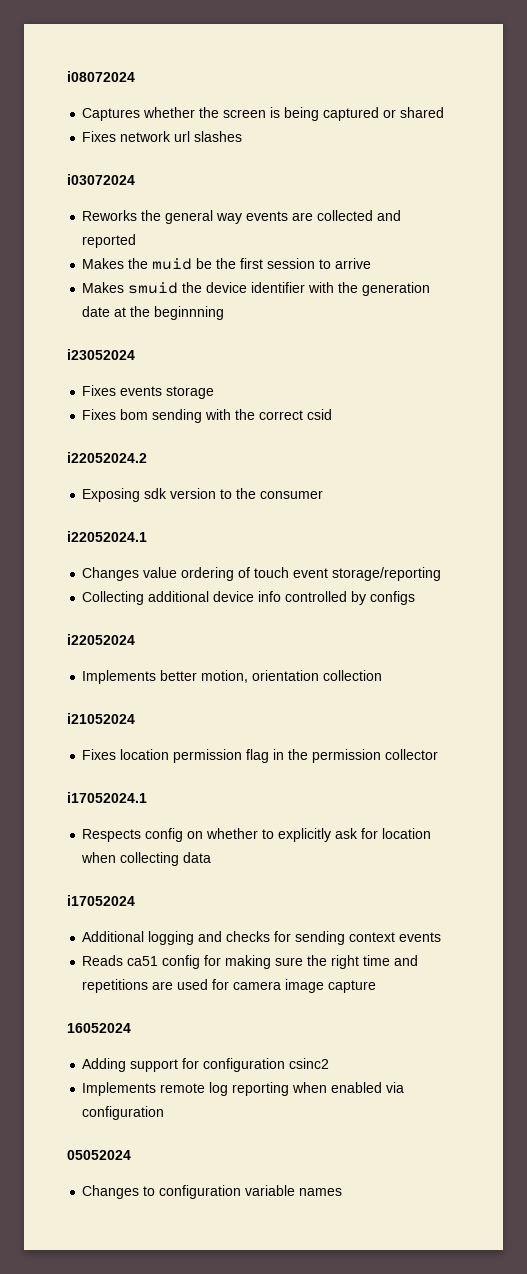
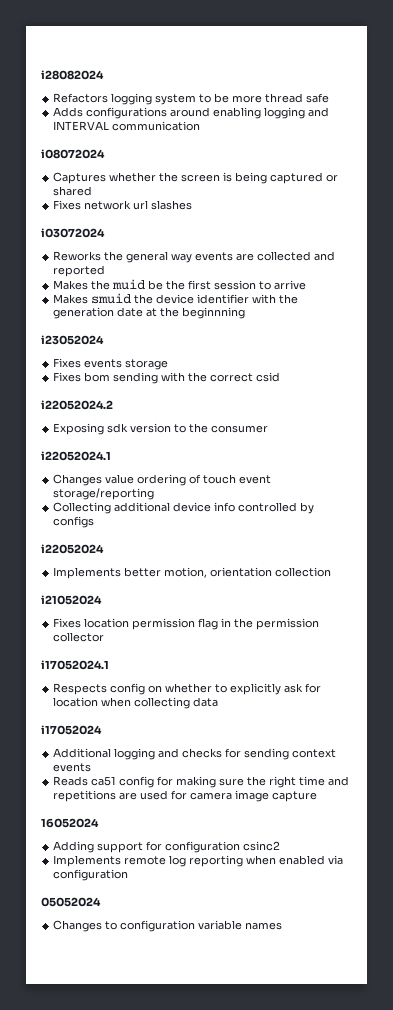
(67, 76) none -> [41,70,104,80] [53,93,330,105] [53,107,330,119] [53,121,201,131] i28082024 // Refactors logging system to be more thread safe // Adds configurations around enabling logging and INTERVAL communication //

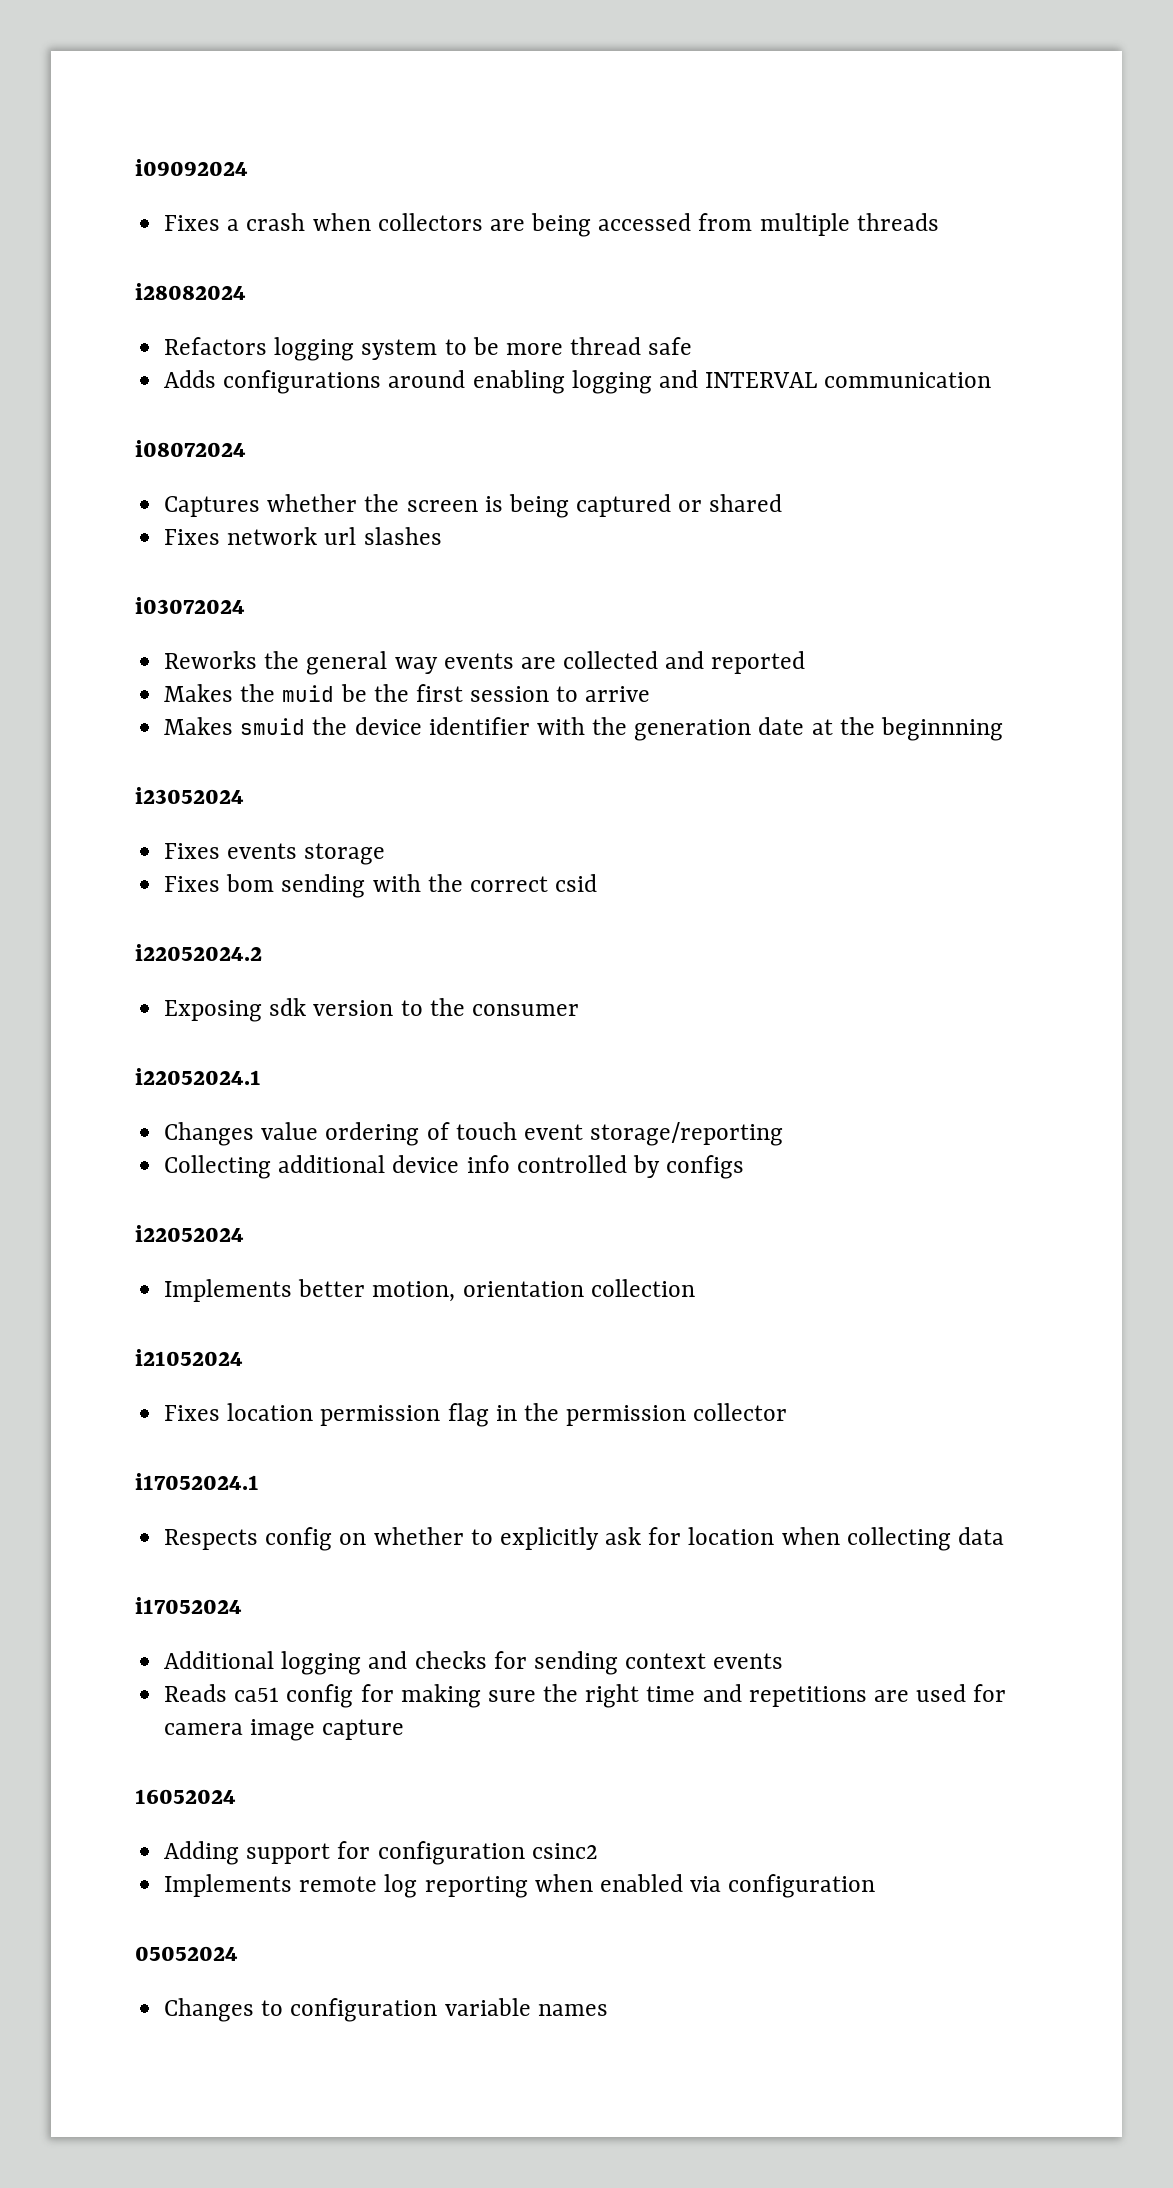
(41, 75) none -> [135,159,248,176] [164,213,939,237] i09092024 // Fixes a crash when collectors are being accessed from multiple threads //

